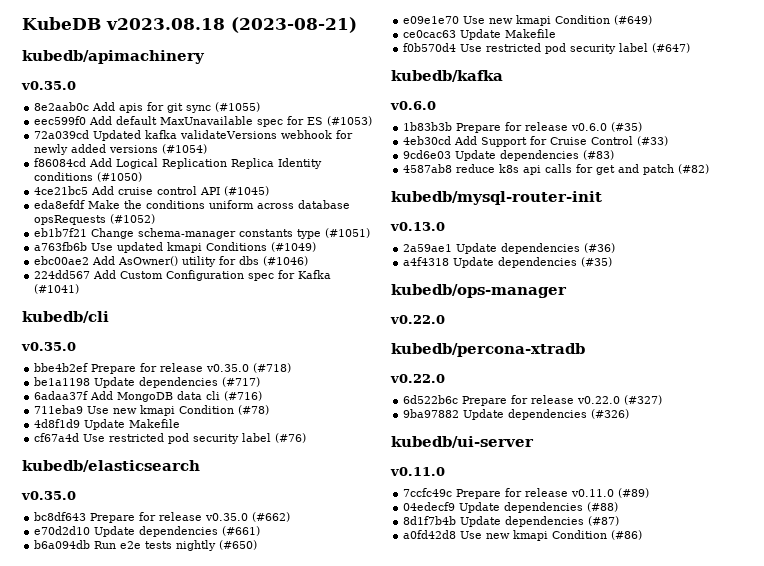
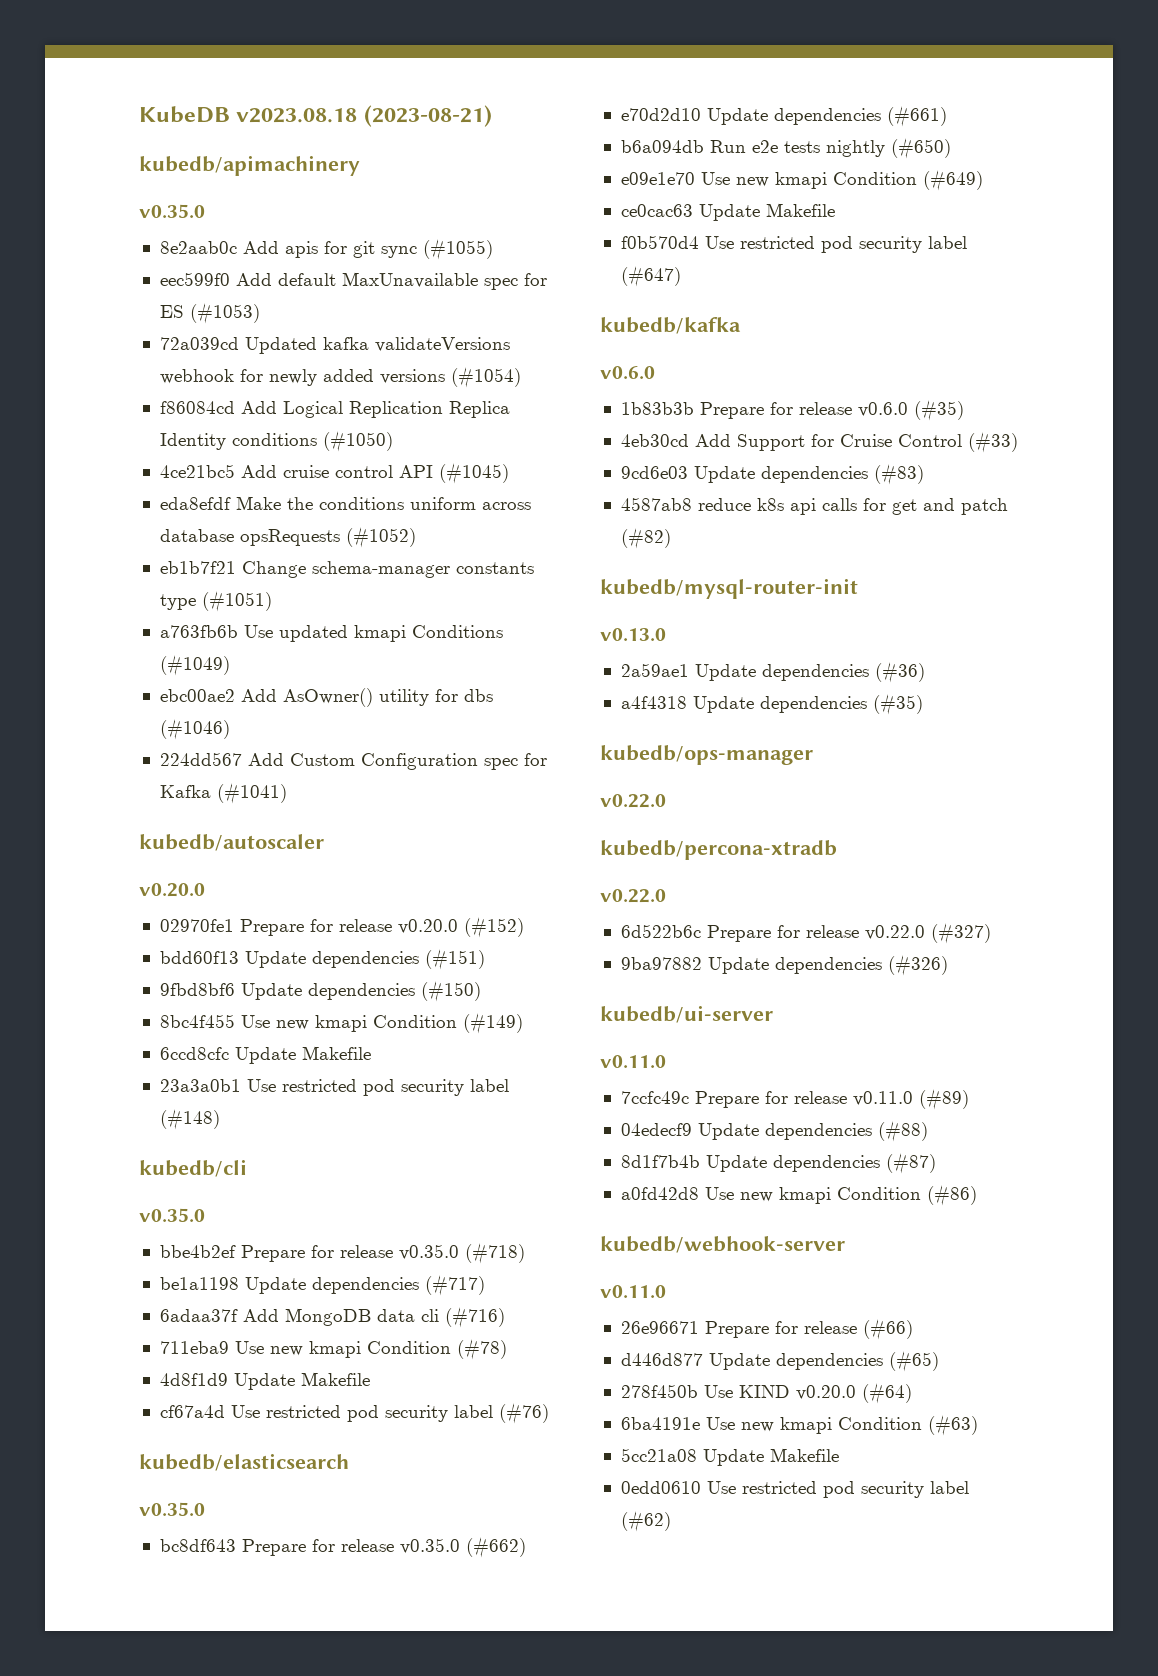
(80, 289) none -> [139,834,324,851] [139,883,205,897] [159,917,524,938] [159,949,485,970] [159,981,481,1002] [159,1013,523,1034] [159,1046,371,1064] [159,1079,509,1096] [159,1109,220,1130] // kubedb/autoscaler // v0.20.0 // 02970fe1 Prepare for release v0.20.0 (#152) // bdd60f13 Update dependencies (#151) // 9fbd8bf6 Update dependencies (#150) // 8bc4f455 Use new kmapi Condition (#149) // 6ccd8cfc Update Makefile // 23a3a0b1 Use restricted pod security label (#148)
(643, 535) none -> [600,1236,845,1253] [600,1285,666,1298] [620,1319,913,1340] [620,1351,939,1372] [620,1383,912,1404] [620,1415,978,1436] [620,1448,839,1466] [620,1481,969,1498] [620,1511,671,1532] // kubedb/webhook-server // v0.11.0 // 26e96671 Prepare for release (#66) // d446d877 Update dependencies (#65) // 278f450b Use KIND v0.20.0 (#64) // 6ba4191e Use new kmapi Condition (#63) // 5cc21a08 Update Makefile // 0edd0610 Use restricted pod security label (#62)

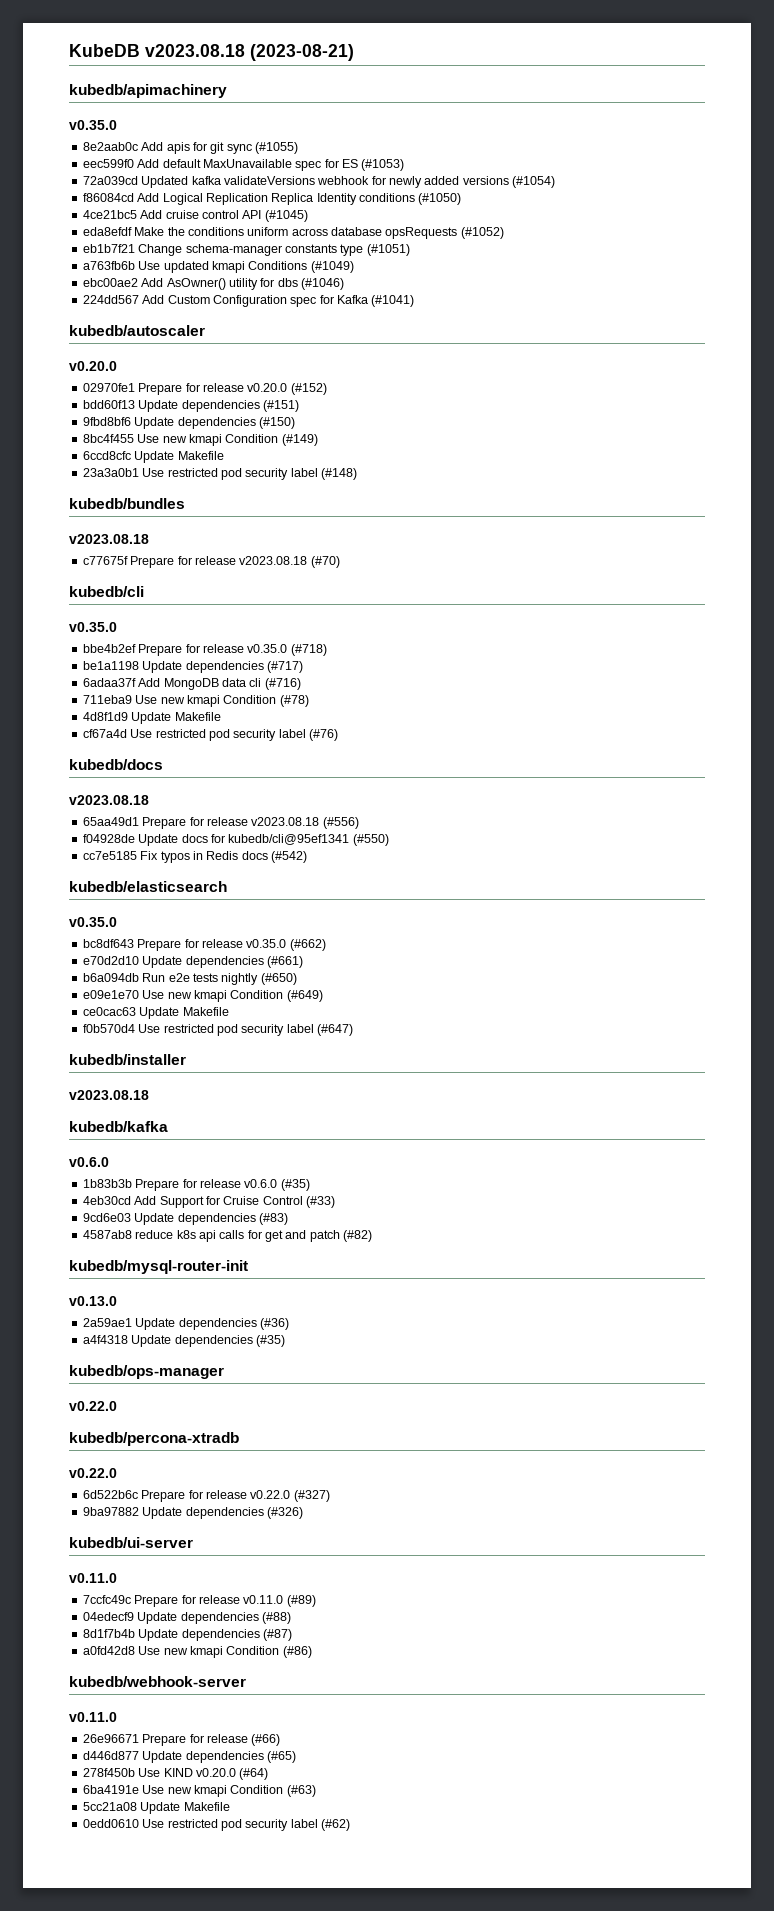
(220, 1119) none -> [69,498,185,509] [69,534,149,544] [82,556,340,568] // kubedb/bundles // v2023.08.18 // c77675f Prepare for release v2023.08.18 (#70)
(549, 1413) none -> [69,759,163,770] [69,795,149,805] [82,817,359,829] [82,834,389,846] [82,851,307,863] // kubedb/docs // v2023.08.18 // 65aa49d1 Prepare for release v2023.08.18 (#556) // f04928de Update docs for kubedb/cli@95ef1341 (#550) // cc7e5185 Fix typos in Redis docs (#542)
(681, 276) none -> [69,1054,186,1065] [69,1090,149,1100] // kubedb/installer // v2023.08.18

